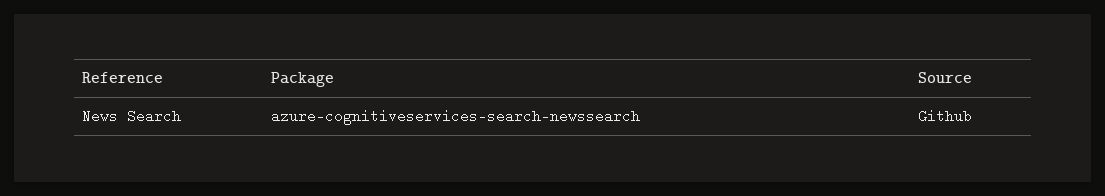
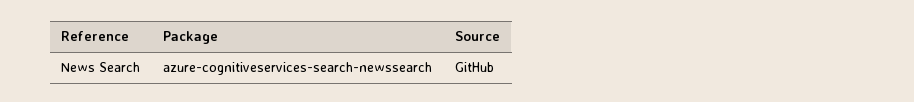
[917,109,972,123] Github -> [454,62,494,72] GitHub

